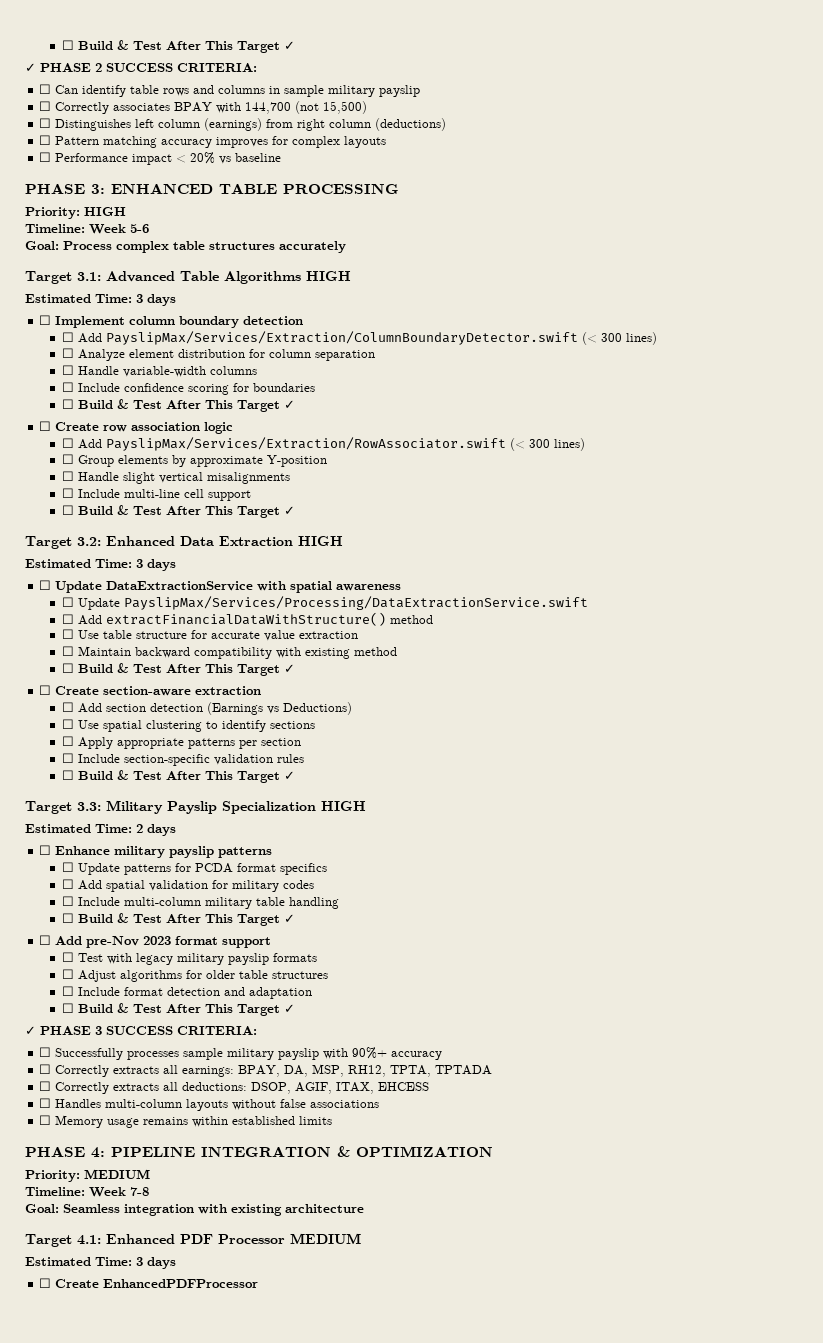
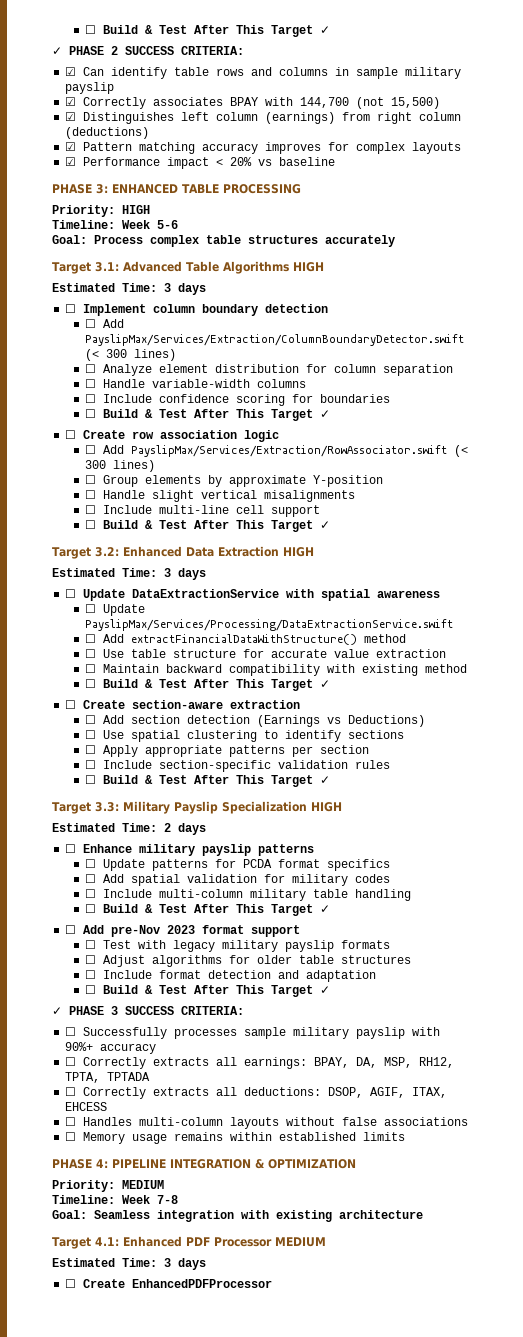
[39,84,52,94] ☐ -> [65,67,77,76] ☑
[39,101,52,111] ☐ -> [65,97,77,106] ☑
[39,118,52,128] ☐ -> [65,112,77,121] ☑
[39,135,52,145] ☐ -> [65,142,77,151] ☑
[39,152,52,162] ☐ -> [65,157,77,166] ☑

